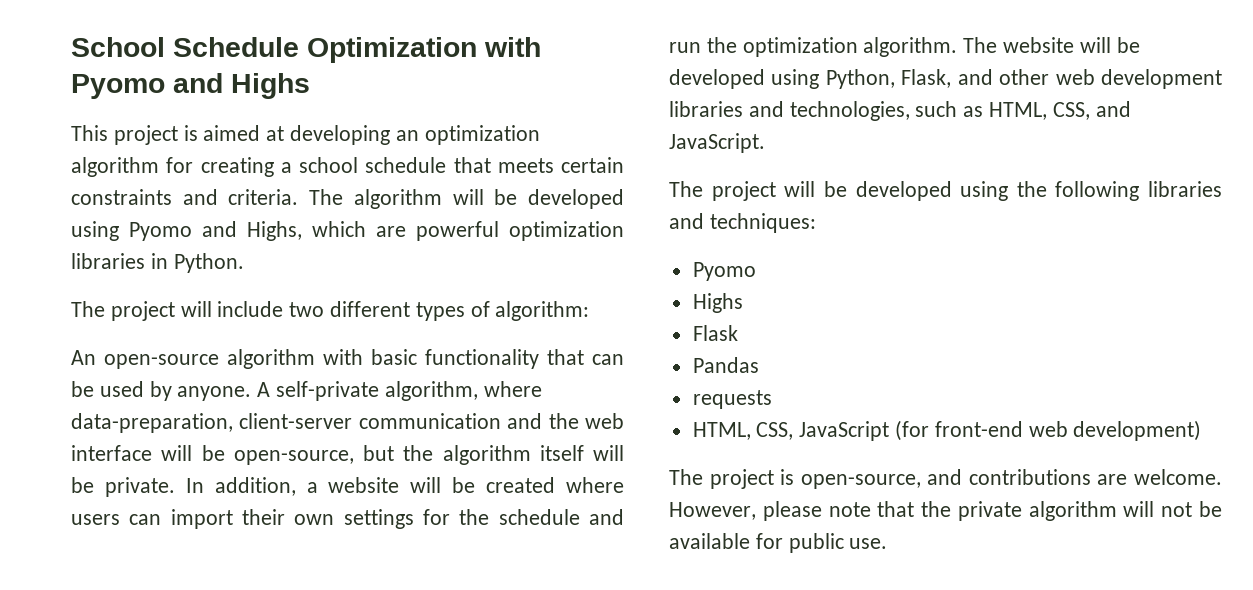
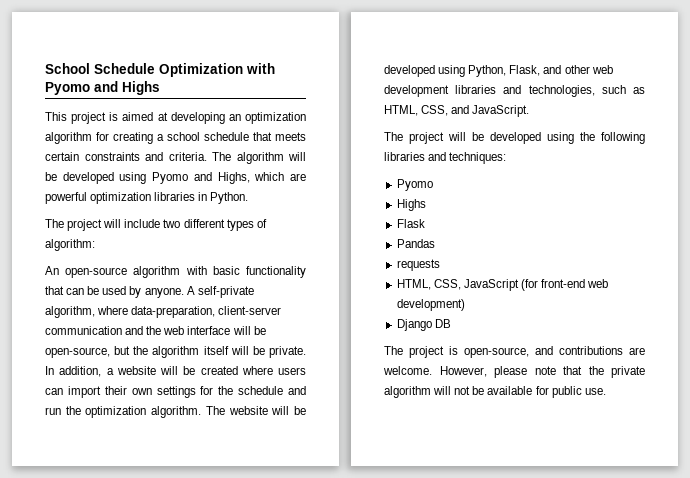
(1202, 430) none -> [396,319,451,331] // Django DB

